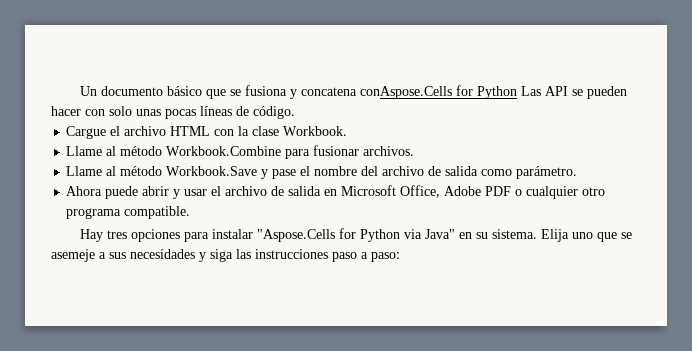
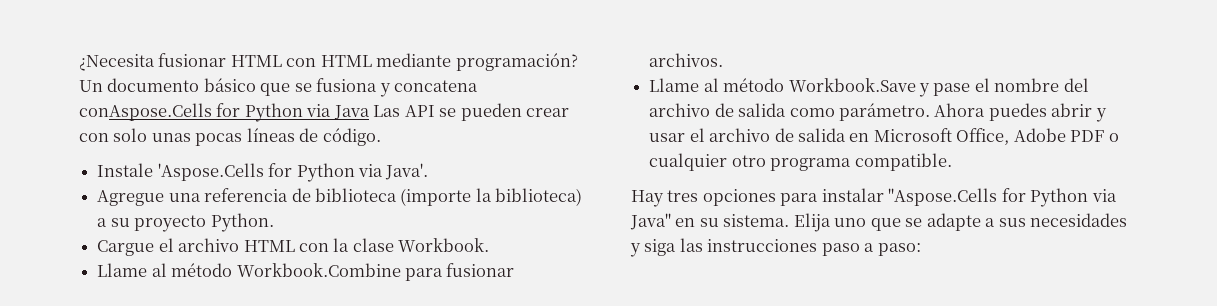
(80, 91) none -> [79,53,578,71] ¿Necesita fusionar HTML con HTML mediante programación?
(518, 92) none -> [306,104,370,120] via Java
[51,106,81,116] hacer -> [526,108,570,117] crear
(295, 112) none -> [97,163,429,182] [97,188,583,206] [97,213,274,232] // Instale 'Aspose.Cells for Python via Java'. // Agregue una referencia de biblioteca (importe la biblioteca) a su proyecto Python.
[66,186,139,199] // Ahora puede -> [934,103,1047,121] Ahora puedes
[51,249,95,262] asemeje -> [926,213,981,231] adapte

